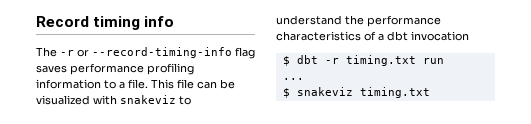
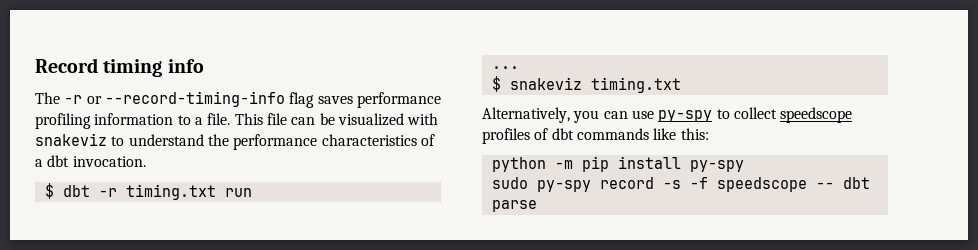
[411,31,469,41] invocation -> [72,156,146,167] invocation.
(430, 92) none -> [482,107,853,123] [482,128,709,144] [491,156,744,172] [491,177,870,192] [491,200,537,212] // Alternatively, you can use py-spy to collect speedscope profiles of dbt commands like this: // python -m pip install py-spy // sudo py-spy record -s -f speedscope -- dbt parse

